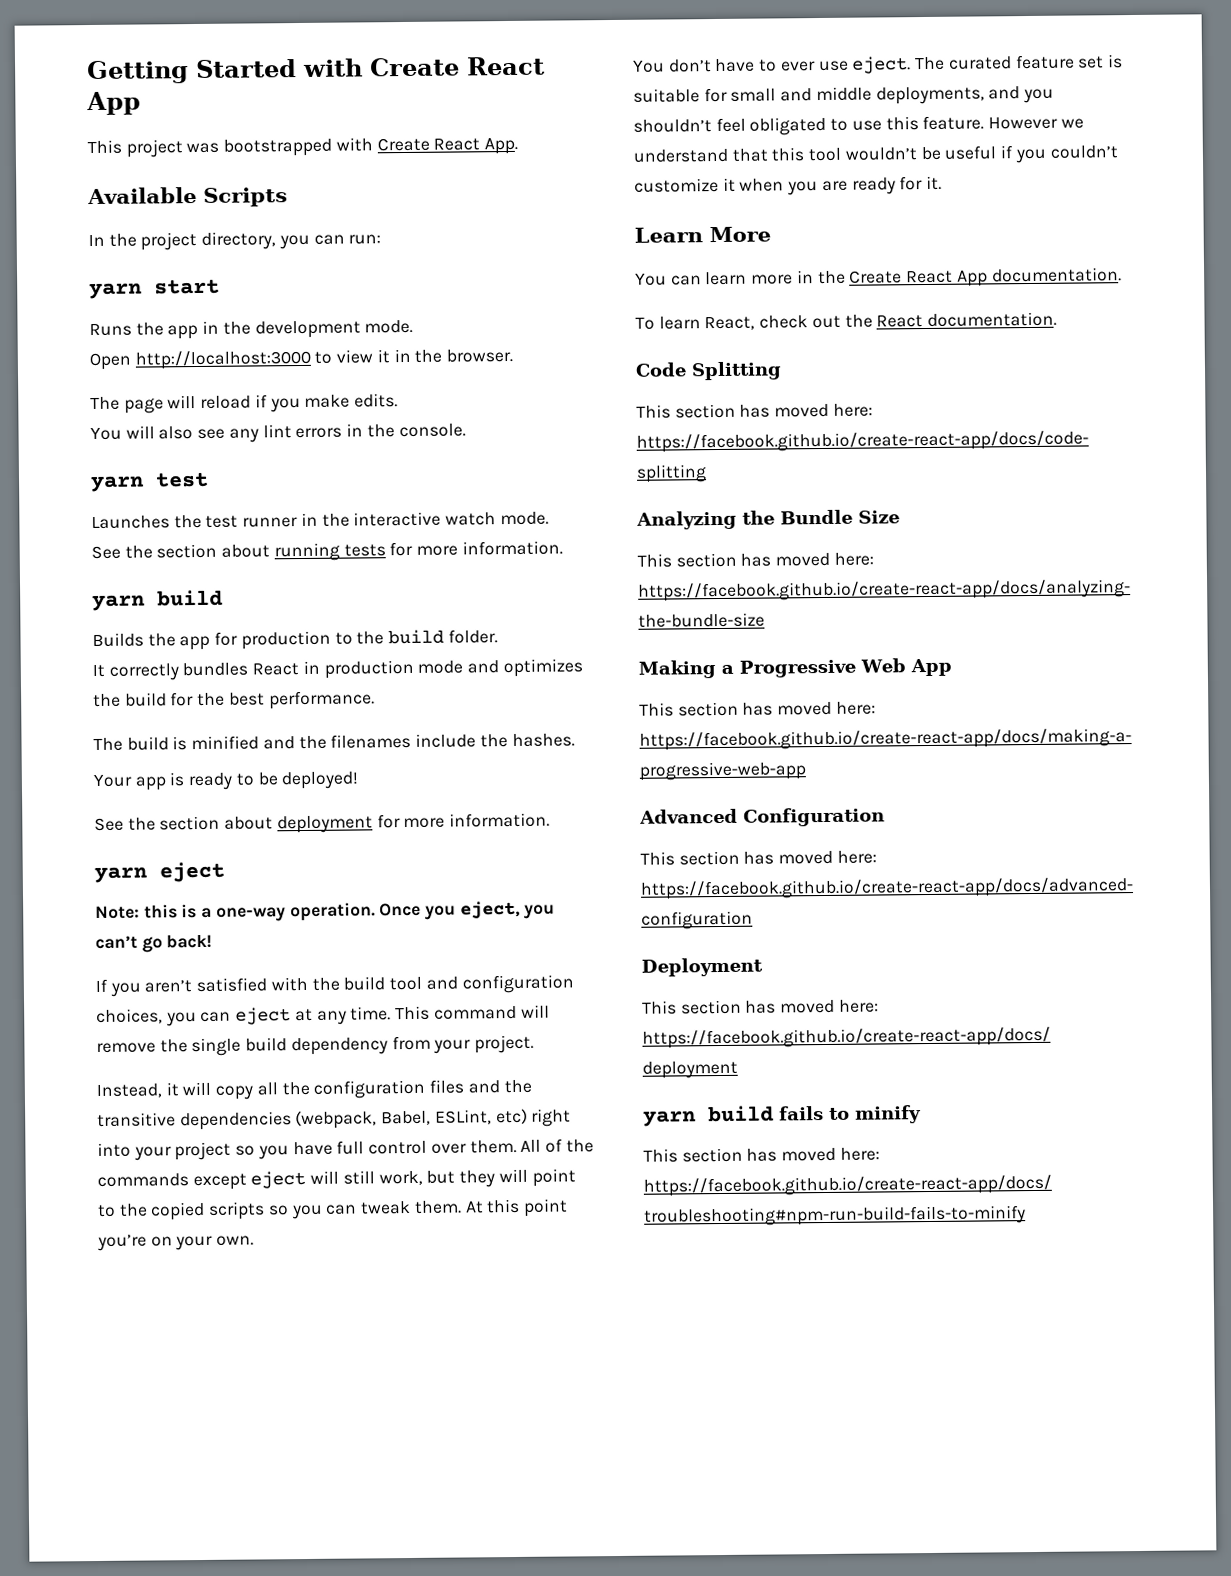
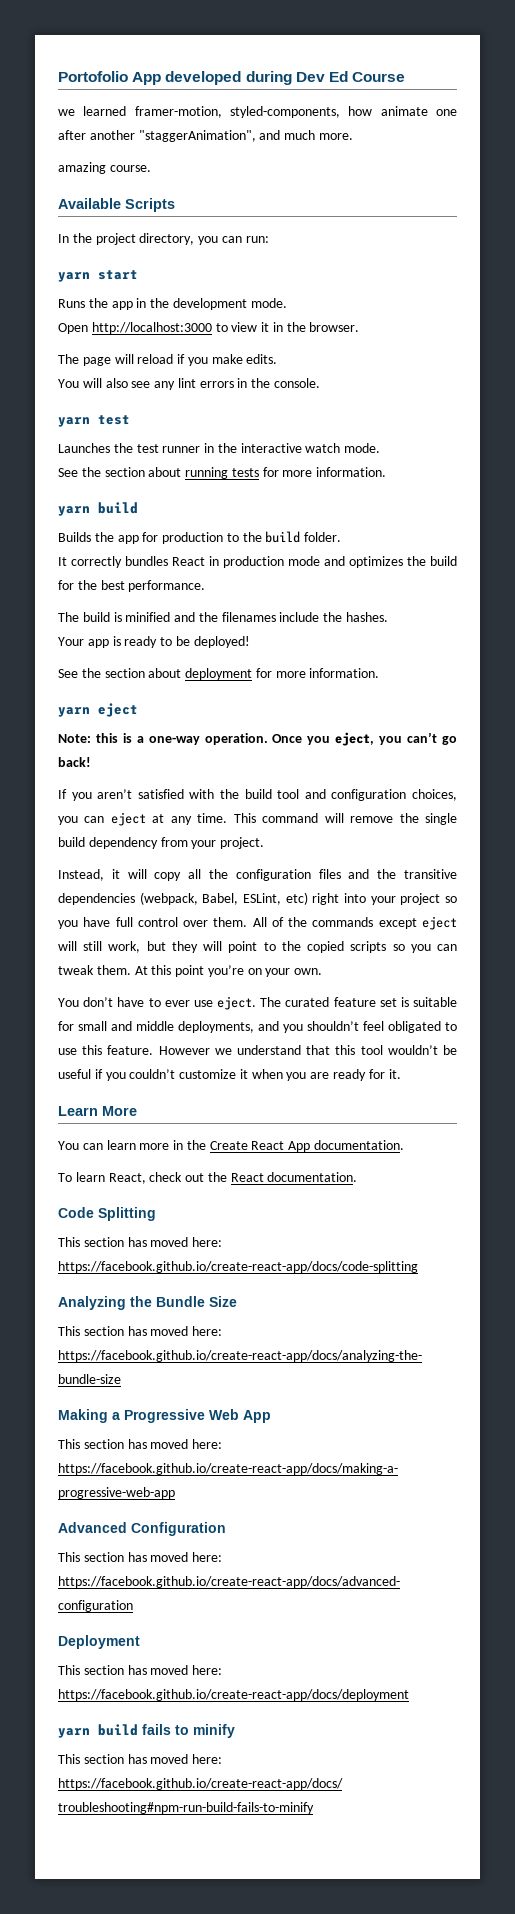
[86,56,545,85] [86,91,141,116] [87,137,519,158] Getting Started with Create React App // This project was bootstrapped with Create React App. -> [58,71,406,85] [58,106,457,118] [58,130,353,142] [58,162,151,174] Portofolio App developed during Dev Ed Course // we learned framer-motion, styled-components, how animate one after another "staggerAnimation", and much more. // amazing course.

